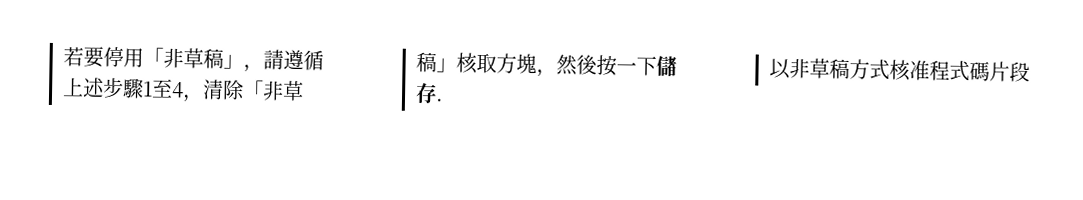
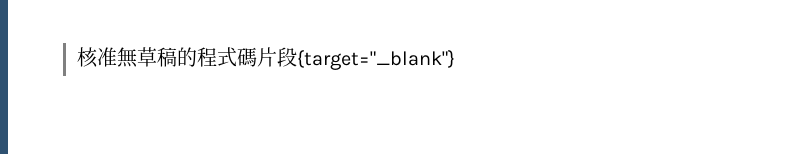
[62,46,324,73] [61,77,304,103] [415,51,677,78] [414,82,444,104] [768,58,930,82] 若要停用「非草稿」，請遵循上述步驟1至4，清除「非草稿」核取方塊，然後按一下儲存. // 以非草稿方式核准 -> [77,47,198,68] 核准無草稿的
(1030, 72) none -> [297,50,456,70] {target="_blank"}

